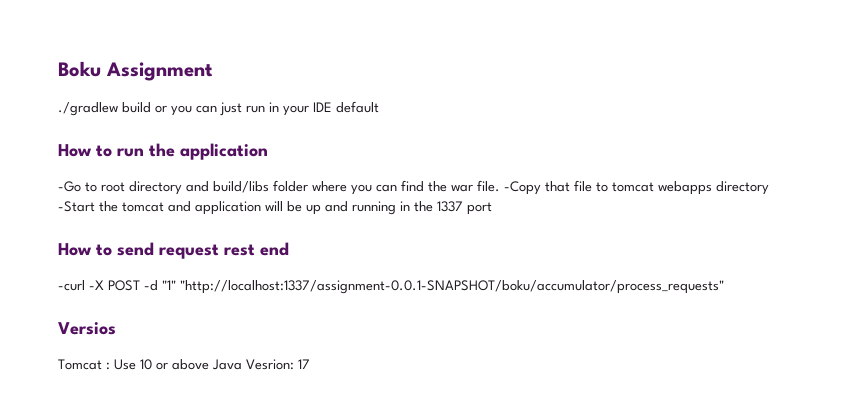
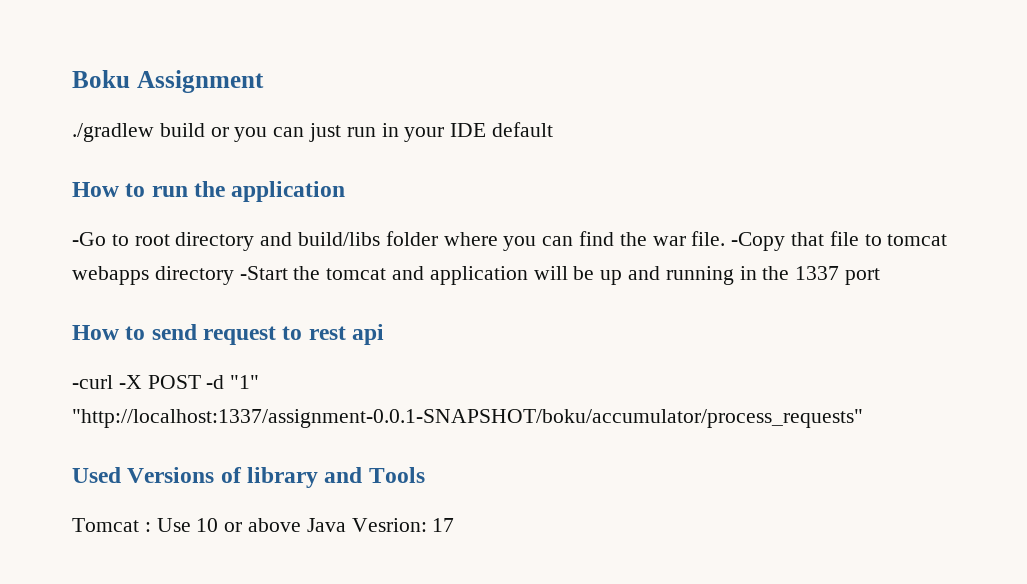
[224,242,289,256] rest end -> [282,324,385,345] to rest api
[58,322,116,335] Versios -> [72,467,425,488] Used Versions of library and Tools

